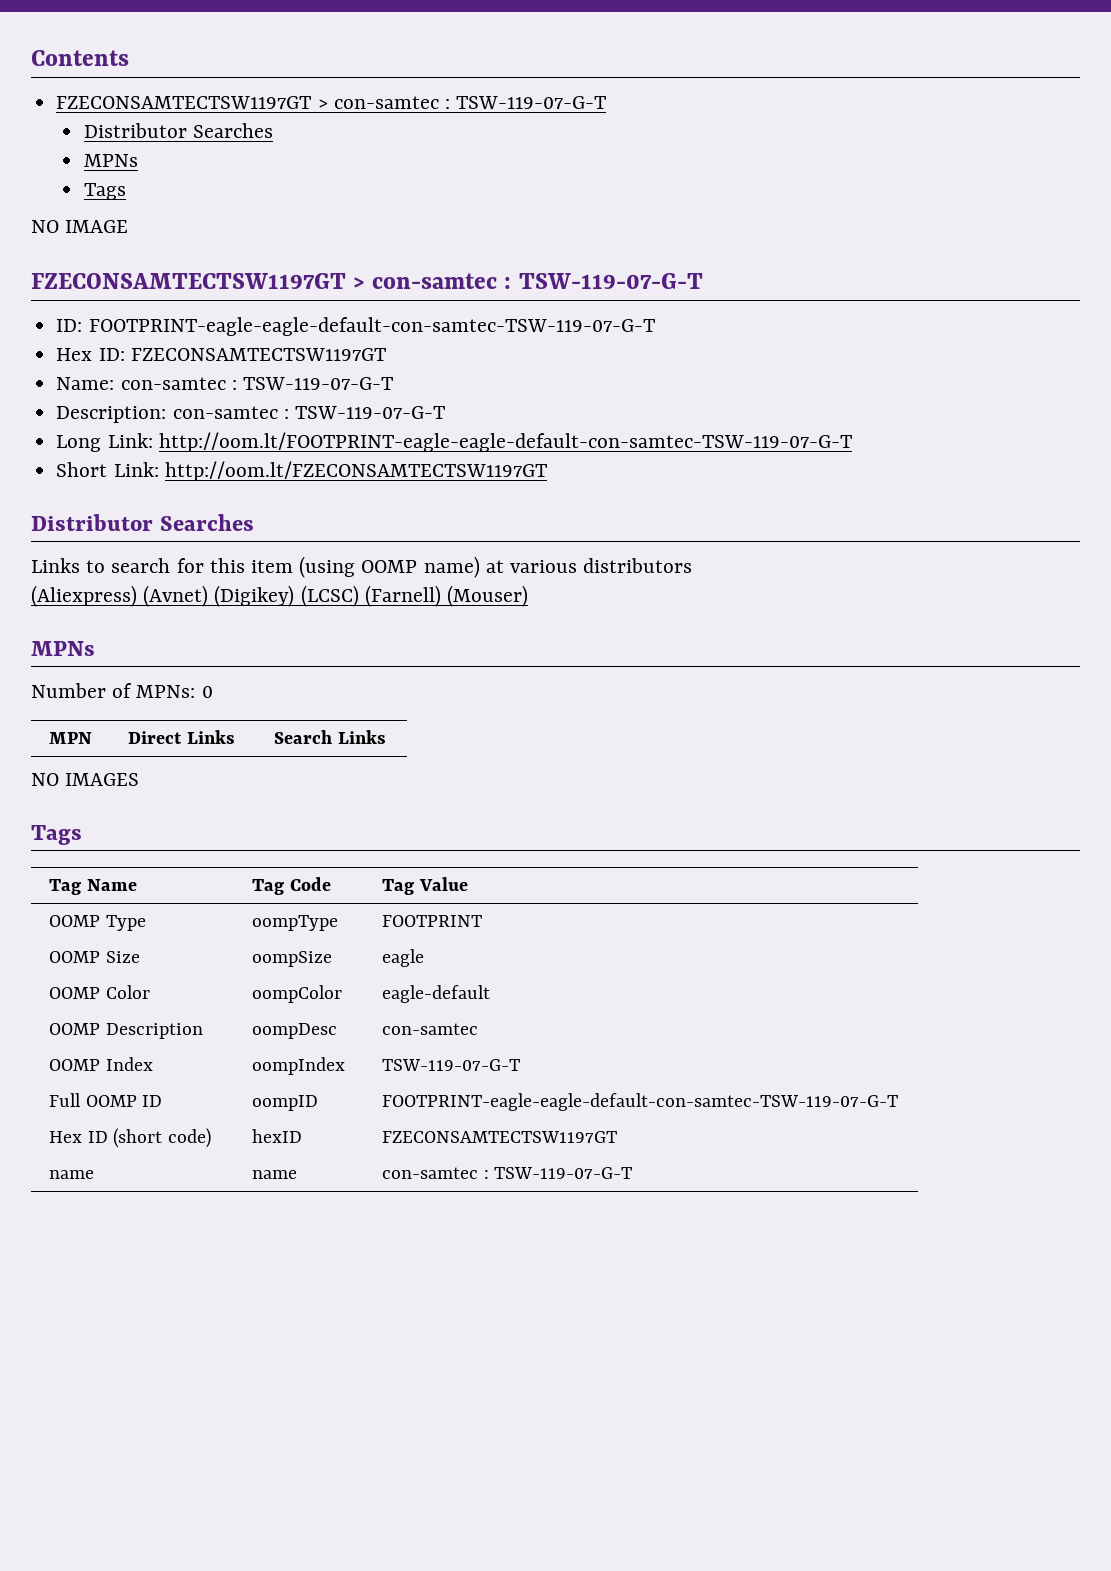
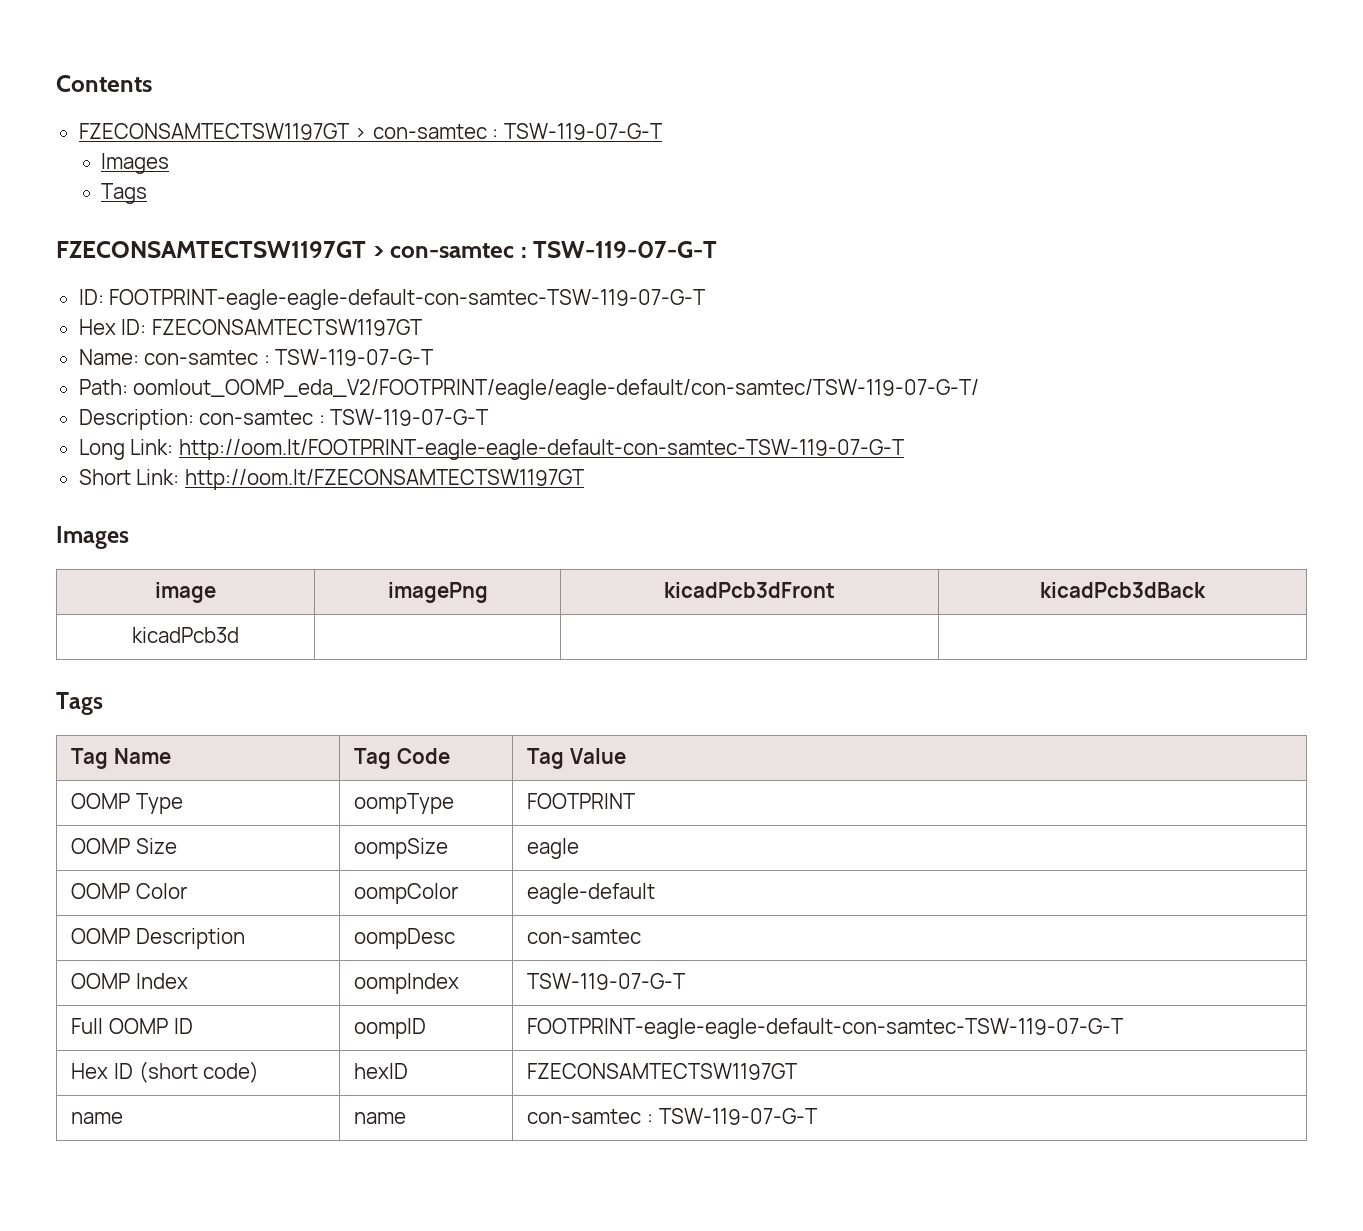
[83,123,274,138] [83,154,138,167] [83,183,126,200] [31,220,129,233] Distributor Searches // MPNs // Tags // NO IMAGE -> [101,153,170,174] [101,183,148,204] Images // Tags
(393, 383) none -> [78,379,980,400] // Path: oomlout_OOMP_eda_V2/FOOTPRINT/eagle/eagle-default/con-samtec/TSW-119-07-G-T/
[31,514,254,531] [31,556,693,578] [31,585,529,607] [31,641,95,656] [31,683,213,698] [48,732,92,744] [127,730,235,744] [273,730,386,744] [31,773,140,786] Distributor Searches // Links to search for this item (using OOMP name) at various distributors // (Aliexpress) (Avnet) (Digikey) (LCSC) (Farnell) (Mouser) // MPNs // Number of MPNs: 0 // MPN | Direct Links | Search Links // NO IMAGES -> [56,526,129,549] [155,582,216,603] [387,582,488,603] [664,582,835,598] [1040,582,1206,598] [132,627,239,643] Images // image | imagePng | kicadPcb3dFront | kicadPcb3dBack // kicadPcb3d | | |

